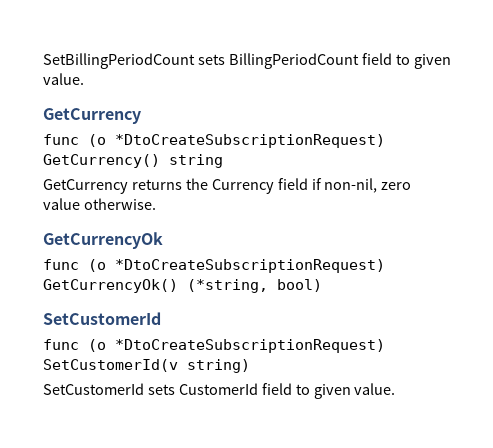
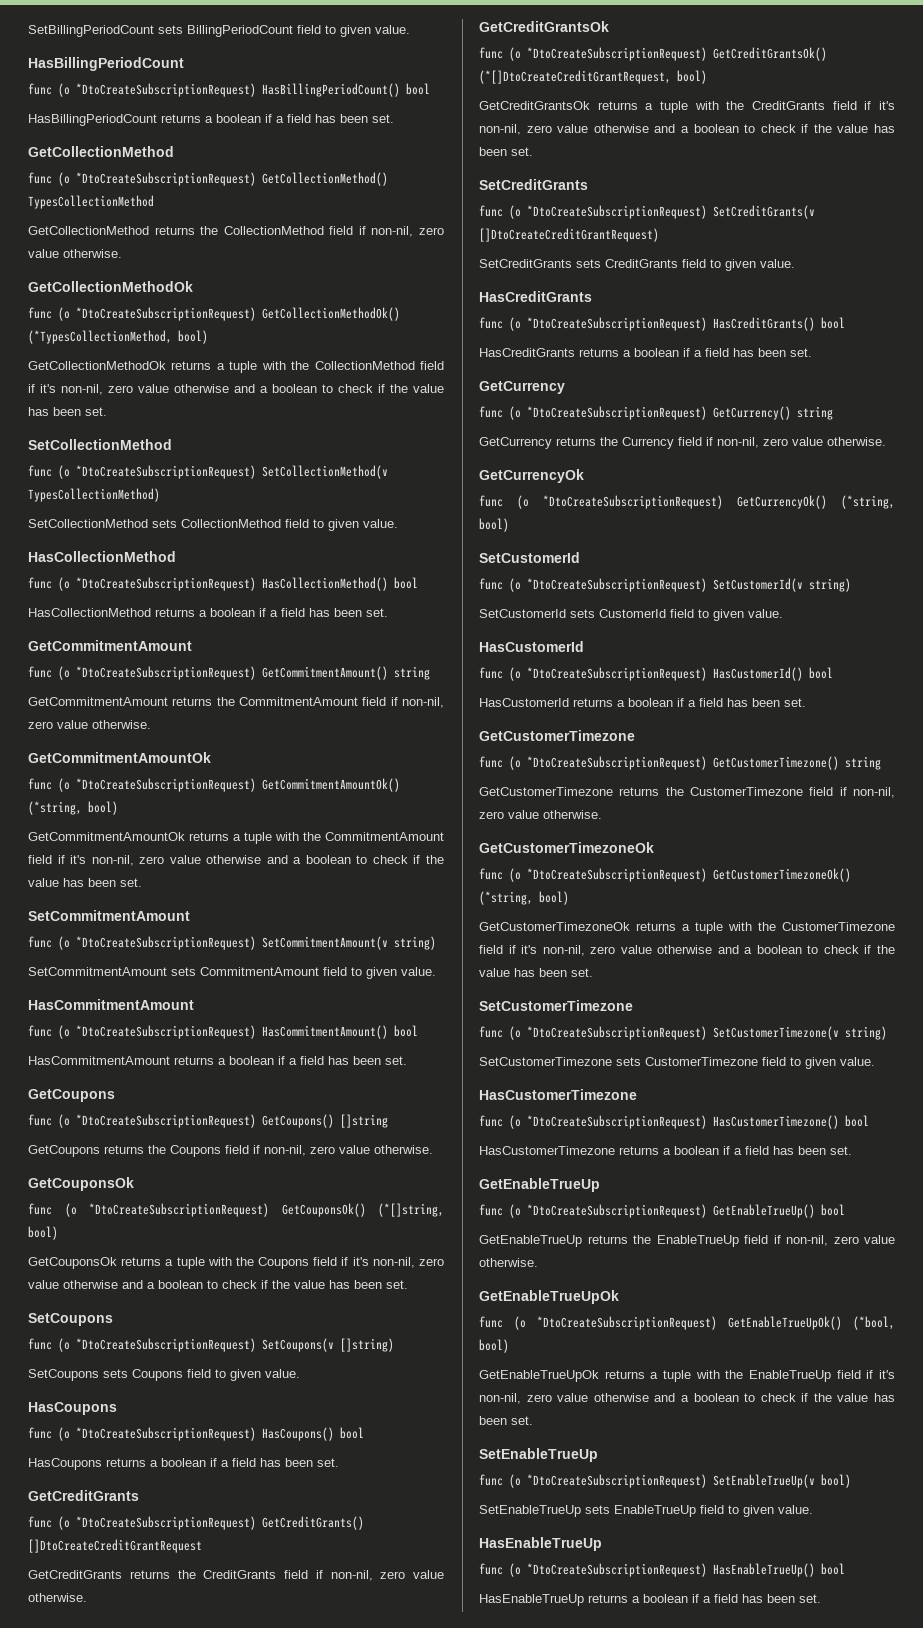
(84, 79) none -> [28,57,184,71] [28,83,430,97] [28,114,394,126] [28,146,174,157] [28,172,388,186] [28,195,154,209] [28,226,444,237] [28,249,122,258] [28,281,193,292] [28,307,400,321] [28,330,208,344] [28,361,444,373] [28,384,444,395] [28,407,107,416] [28,439,172,450] [28,465,388,479] [28,488,160,502] [28,519,398,531] [28,551,176,562] [28,577,418,591] [28,608,388,617] [28,640,192,651] [28,666,430,680] [28,697,444,708] [28,720,151,729] [28,752,211,763] [28,778,400,792] [28,801,118,815] [28,832,444,844] [28,855,445,866] [28,878,142,887] [28,910,190,921] [28,936,436,950] [28,967,436,979] [28,999,194,1010] [28,1025,418,1039] [28,1056,407,1065] [28,1089,115,1102] [28,1114,388,1128] [28,1145,433,1157] [28,1177,134,1191] [28,1203,444,1217] [28,1226,58,1240] [28,1257,445,1269] [28,1280,408,1289] [28,1313,113,1326] [28,1338,394,1352] [28,1369,300,1381] [28,1402,117,1415] [28,1427,364,1441] [28,1458,339,1470] [28,1490,139,1501] [28,1516,364,1530] [28,1539,202,1553] [28,1570,444,1581] [28,1593,87,1602] [479,21,609,32] [479,47,827,61] [479,70,707,84] [479,101,895,113] [479,124,895,135] [479,147,533,156] [479,179,588,190] [479,205,815,219] [479,228,659,242] [479,259,795,271] [479,291,592,302] [479,317,845,331] [479,348,812,357] // HasBillingPeriodCount // func (o *DtoCreateSubscriptionRequest) HasBillingPeriodCount() bool // HasBillingPeriodCount returns a boolean if a field has been set. // GetCollectionMethod // func (o *DtoCreateSubscriptionRequest) GetCollectionMethod() TypesCollectionMethod // GetCollectionMethod returns the CollectionMethod field if non-nil, zero value otherwise. // GetCollectionMethodOk // func (o *DtoCreateSubscriptionRequest) GetCollectionMethodOk() (*TypesCollectionMethod, bool) // GetCollectionMethodOk returns a tuple with the CollectionMethod field if it's non-nil, zero value otherwise and a boolean to check if the value has been set. // SetCollectionMethod // func (o *DtoCreateSubscriptionRequest) SetCollectionMethod(v TypesCollectionMethod) // SetCollectionMethod sets CollectionMethod field to given value. // HasCollectionMethod // func (o *DtoCreateSubscriptionRequest) HasCollectionMethod() bool // HasCollectionMethod returns a boolean if a field has been set. // GetCommitmentAmount // func (o *DtoCreateSubscriptionRequest) GetCommitmentAmount() string // GetCommitmentAmount returns the CommitmentAmount field if non-nil, zero value otherwise. // GetCommitmentAmountOk // func (o *DtoCreateSubscriptionRequest) GetCommitmentAmountOk() (*string, bool) // GetCommitmentAmountOk returns a tuple with the CommitmentAmount field if it's non-nil, zero value otherwise and a boolean to check if the value has been set. // SetCommitmentAmount // func (o *DtoCreateSubscriptionRequest) SetCommitmentAmount(v string) // SetCommitmentAmount sets CommitmentAmount field to given value. // HasCommitmentAmount // func (o *DtoCreateSubscriptionRequest) HasCommitmentAmount() bool // HasCommitmentAmount returns a boolean if a field has been set. // GetCoupons // func (o *DtoCreateSubscriptionRequest) GetCoupons() []string // GetCoupons returns the Coupons field if non-nil, zero value otherwise. // GetCouponsOk // func (o *DtoCreateSubscriptionRequest) GetCouponsOk() (*[]string, bool) // GetCouponsOk returns a tuple with the Coupons field if it's non-nil, zero value otherwise and a boolean to check if the value has been set. // SetCoupons // func (o *DtoCreateSubscriptionRequest) SetCoupons(v []string) // SetCoupons sets Coupons field to given value. // HasCoupons // func (o *DtoCreateSubscriptionRequest) HasCoupons() bool // HasCoupons returns a boolean if a field has been set. // GetCreditGrants // func (o *DtoCreateSubscriptionRequest) GetCreditGrants() []DtoCreateCreditGrantRequest // GetCreditGrants returns the CreditGrants field if non-nil, zero value otherwise. // GetCreditGrantsOk // func (o *DtoCreateSubscriptionRequest) GetCreditGrantsOk() (*[]DtoCreateCreditGrantRequest, bool) // GetCreditGrantsOk returns a tuple with the CreditGrants field if it's non-nil, zero value otherwise and a boolean to check if the value has been set. // SetCreditGrants // func (o *DtoCreateSubscriptionRequest) SetCreditGrants(v []DtoCreateCreditGrantRequest) // SetCreditGrants sets CreditGrants field to given value. // HasCreditGrants // func (o *DtoCreateSubscriptionRequest) HasCreditGrants() bool // HasCreditGrants returns a boolean if a field has been set.
(396, 389) none -> [479,641,584,652] [479,667,833,681] [479,698,806,707] [479,730,635,741] [479,756,881,770] [479,787,895,798] [479,810,602,819] [479,842,654,853] [479,868,851,882] [479,891,569,905] [479,922,895,934] [479,945,895,956] [479,968,593,977] [479,1000,633,1011] [479,1026,887,1040] [479,1057,875,1069] [479,1089,637,1100] [479,1115,869,1129] [479,1146,852,1155] [479,1178,600,1192] [479,1204,845,1218] [479,1235,895,1247] [479,1258,538,1267] [479,1290,619,1304] [479,1316,895,1330] [479,1339,509,1353] [479,1370,895,1382] [479,1393,895,1404] [479,1416,533,1425] [479,1448,598,1462] [479,1474,851,1488] [479,1505,813,1517] [479,1537,602,1551] [479,1563,845,1577] [479,1594,821,1606] // HasCustomerId // func (o *DtoCreateSubscriptionRequest) HasCustomerId() bool // HasCustomerId returns a boolean if a field has been set. // GetCustomerTimezone // func (o *DtoCreateSubscriptionRequest) GetCustomerTimezone() string // GetCustomerTimezone returns the CustomerTimezone field if non-nil, zero value otherwise. // GetCustomerTimezoneOk // func (o *DtoCreateSubscriptionRequest) GetCustomerTimezoneOk() (*string, bool) // GetCustomerTimezoneOk returns a tuple with the CustomerTimezone field if it's non-nil, zero value otherwise and a boolean to check if the value has been set. // SetCustomerTimezone // func (o *DtoCreateSubscriptionRequest) SetCustomerTimezone(v string) // SetCustomerTimezone sets CustomerTimezone field to given value. // HasCustomerTimezone // func (o *DtoCreateSubscriptionRequest) HasCustomerTimezone() bool // HasCustomerTimezone returns a boolean if a field has been set. // GetEnableTrueUp // func (o *DtoCreateSubscriptionRequest) GetEnableTrueUp() bool // GetEnableTrueUp returns the EnableTrueUp field if non-nil, zero value otherwise. // GetEnableTrueUpOk // func (o *DtoCreateSubscriptionRequest) GetEnableTrueUpOk() (*bool, bool) // GetEnableTrueUpOk returns a tuple with the EnableTrueUp field if it's non-nil, zero value otherwise and a boolean to check if the value has been set. // SetEnableTrueUp // func (o *DtoCreateSubscriptionRequest) SetEnableTrueUp(v bool) // SetEnableTrueUp sets EnableTrueUp field to given value. // HasEnableTrueUp // func (o *DtoCreateSubscriptionRequest) HasEnableTrueUp() bool // HasEnableTrueUp returns a boolean if a field has been set.

